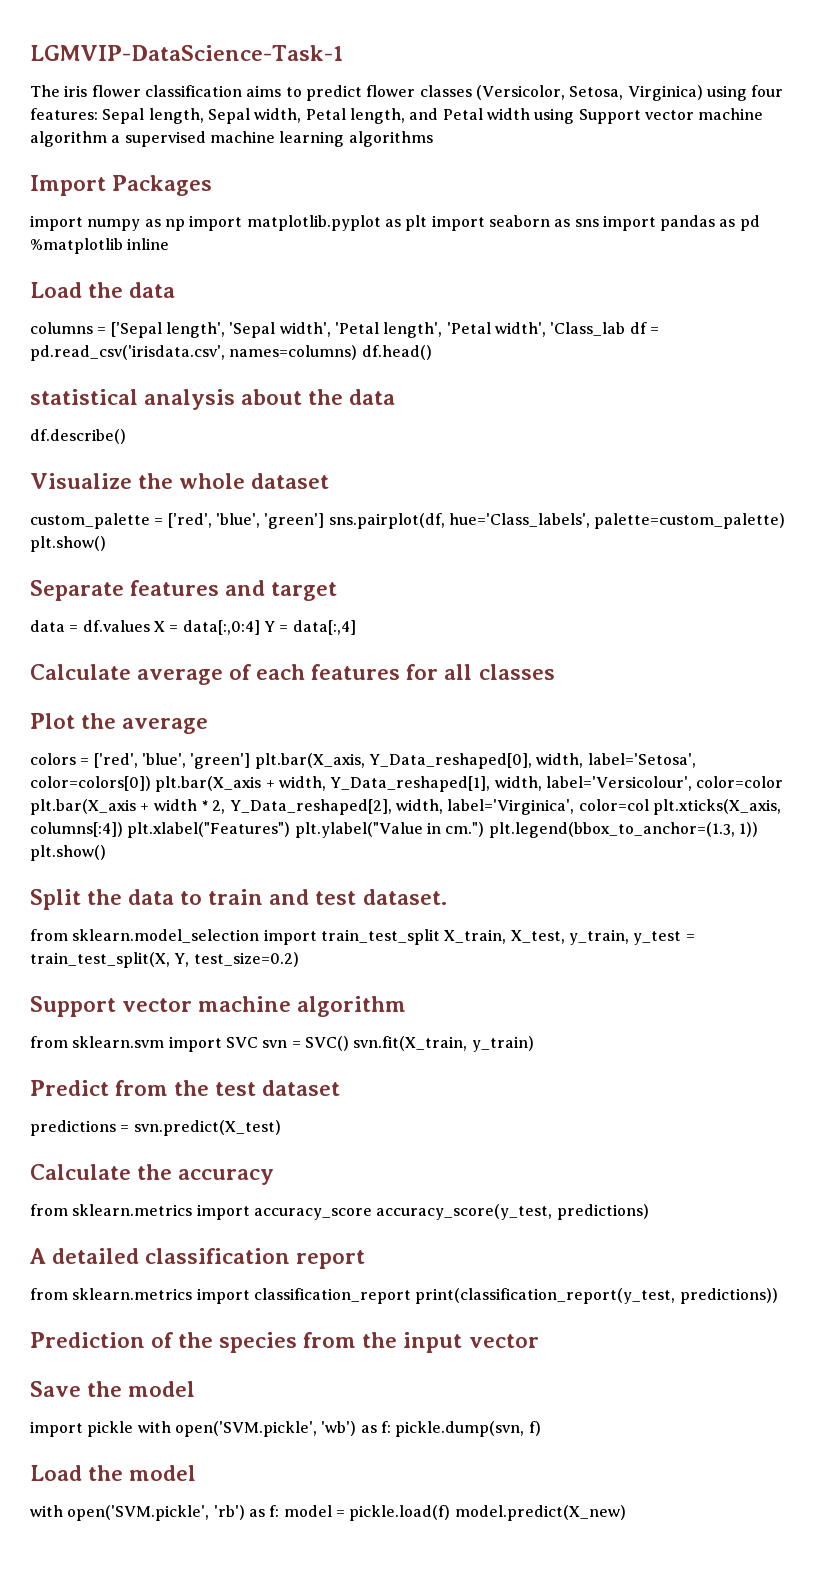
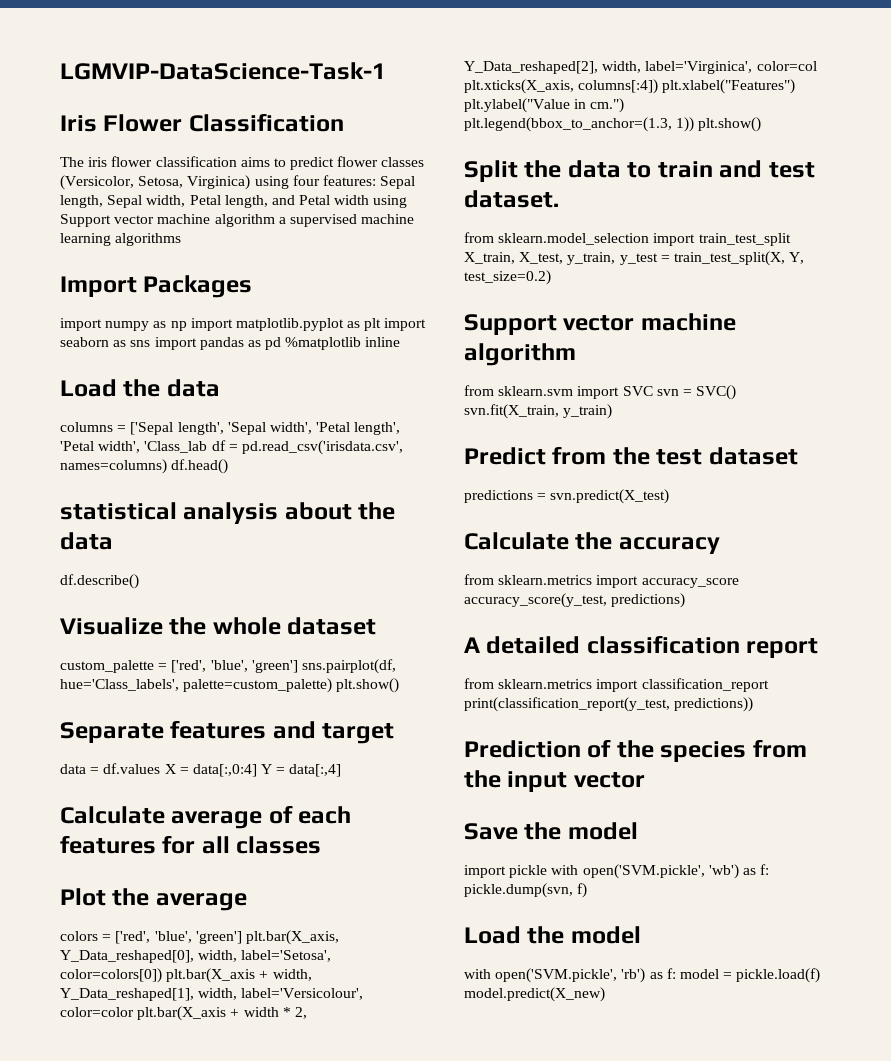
(343, 53) none -> [60,113,344,132] // Iris Flower Classification

